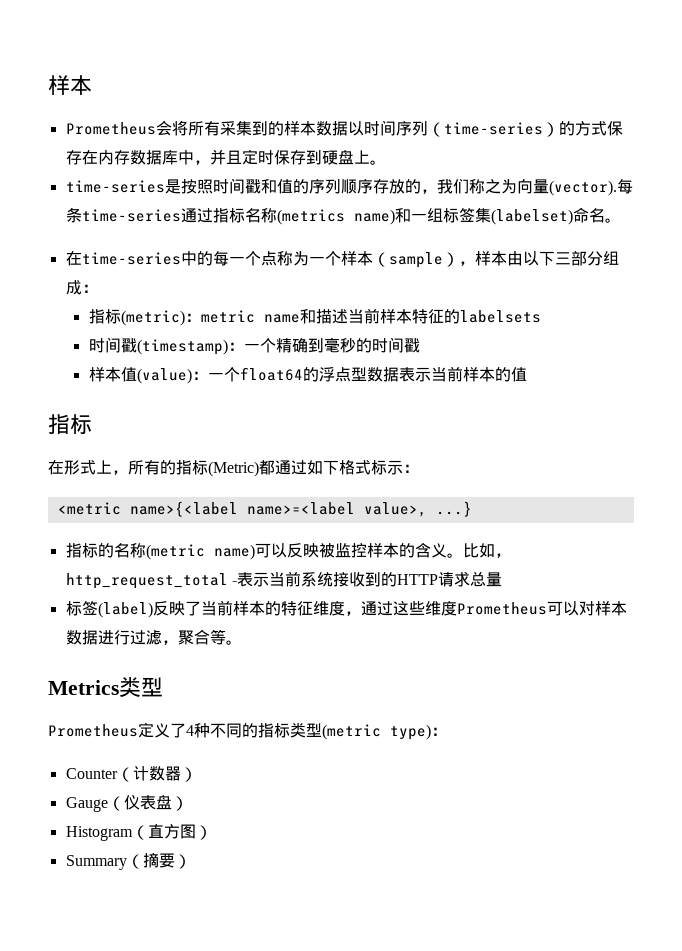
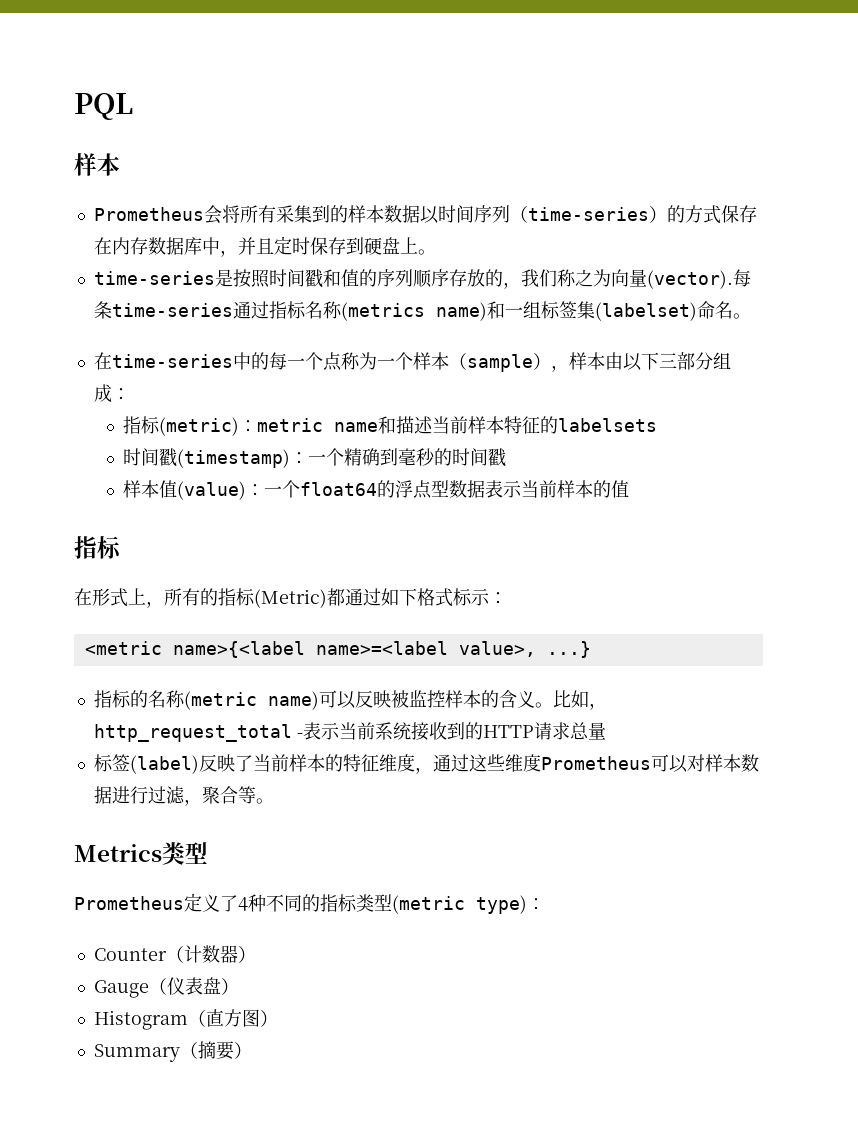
(48, 85) none -> [74,93,133,120] PQL //

